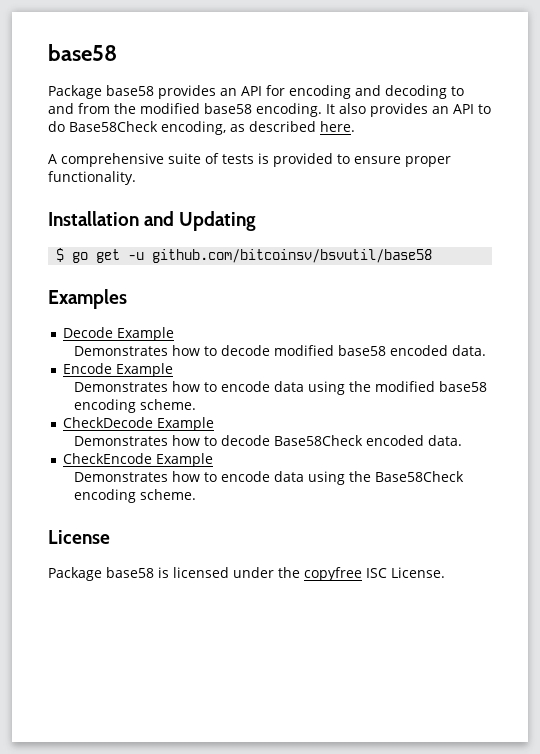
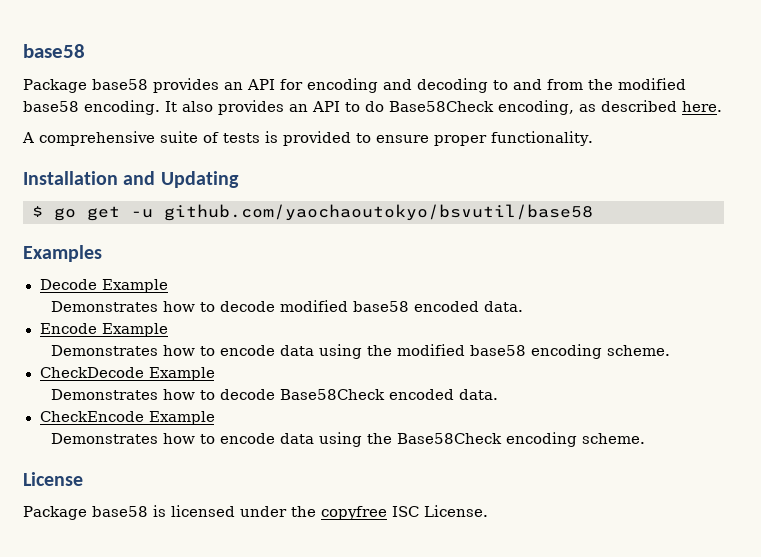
[152,249,433,263] github.com/bitcoinsv/bsvutil/base58 -> [164,204,593,221] github.com/yaochaoutokyo/bsvutil/base58

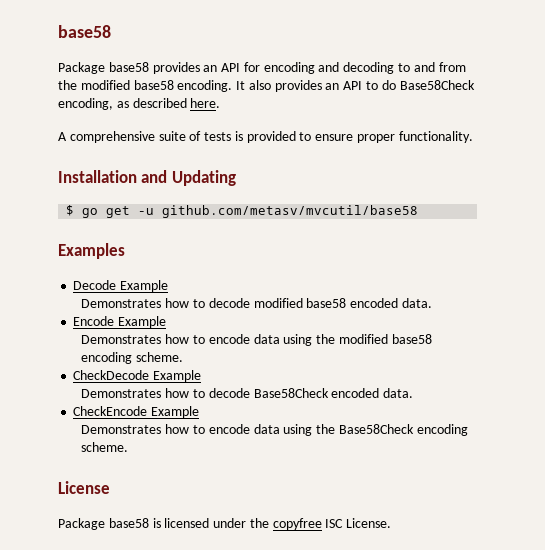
[164,204,593,221] github.com/yaochaoutokyo/bsvutil/base58 -> [162,205,419,218] github.com/metasv/mvcutil/base58

